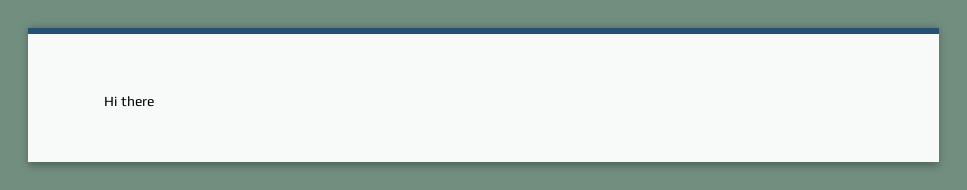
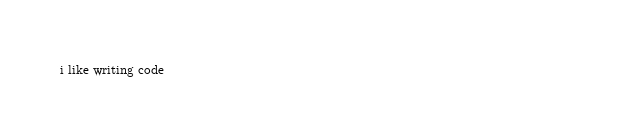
[104,96,154,107] Hi there -> [60,65,164,77] i like writing code

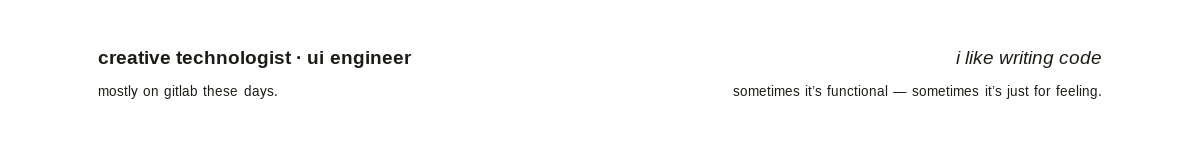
[60,65,164,77] i like writing code -> [98,51,412,68] [98,85,278,99] [955,51,1102,68] [732,85,1102,99] creative technologist · ui engineer // mostly on gitlab these days. // i like writing code // sometimes it’s functional — sometimes it’s just for feeling.

